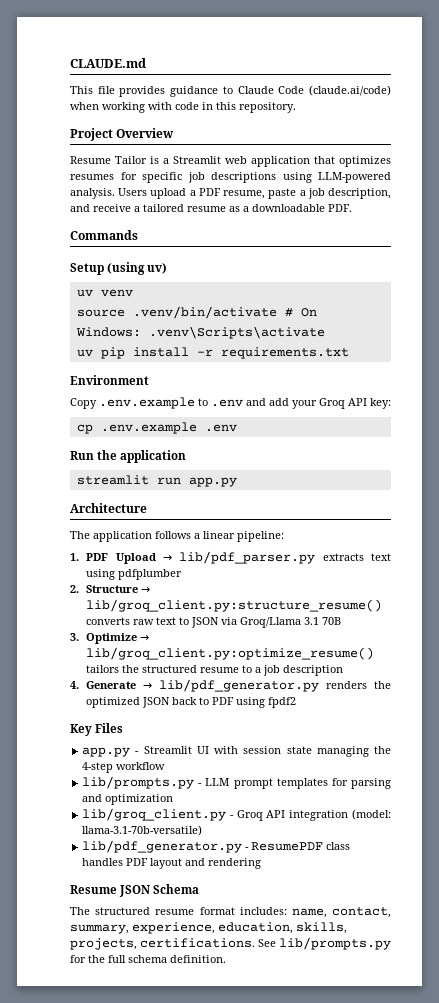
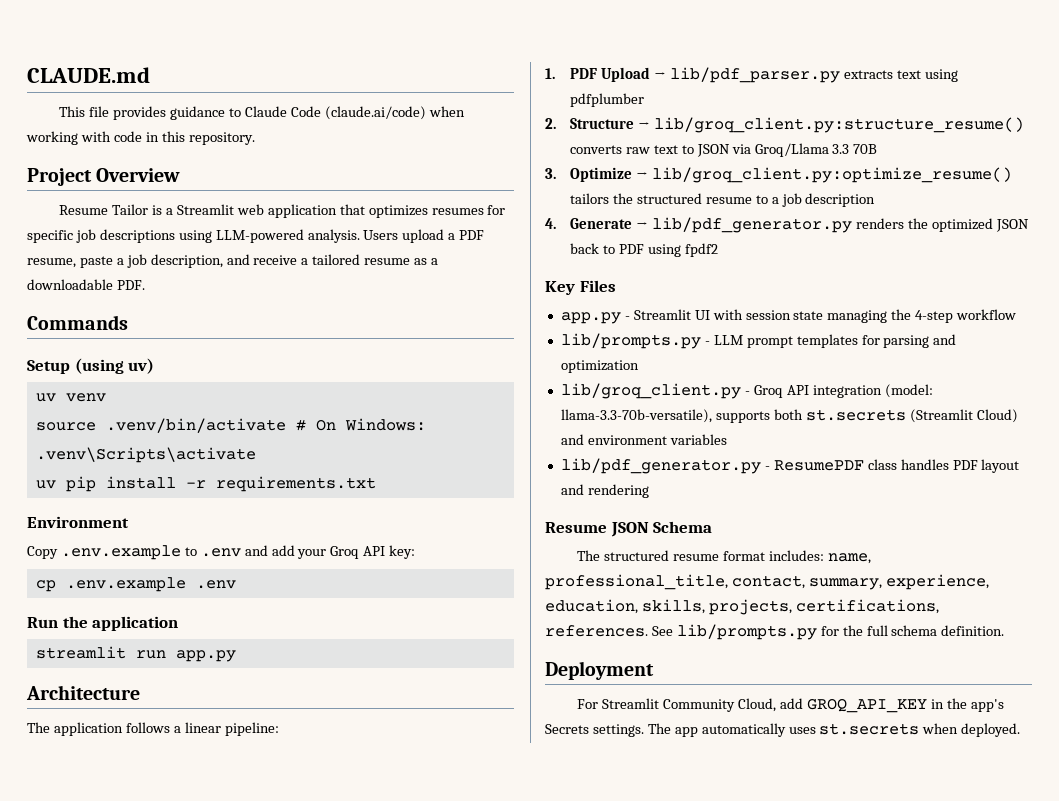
[304,617,320,625] 3.1 -> [832,144,850,154] 3.3
[82,825,203,836] llama-3.1-70b-versatile) -> [560,409,1018,423] [560,434,727,445] llama-3.3-70b-versatile), supports both st.secrets (Streamlit Cloud) and environment variables
(327, 913) none -> [545,574,728,590] professional_title,
[140,938,255,948] certifications. -> [795,599,939,614] [545,625,648,637] certifications, references.
(226, 959) none -> [545,661,654,680] [577,698,1004,713] [545,723,1021,737] // Deployment // For Streamlit Community Cloud, add GROQ_API_KEY in the app's Secrets settings. The app automatically uses st.secrets when deployed.

